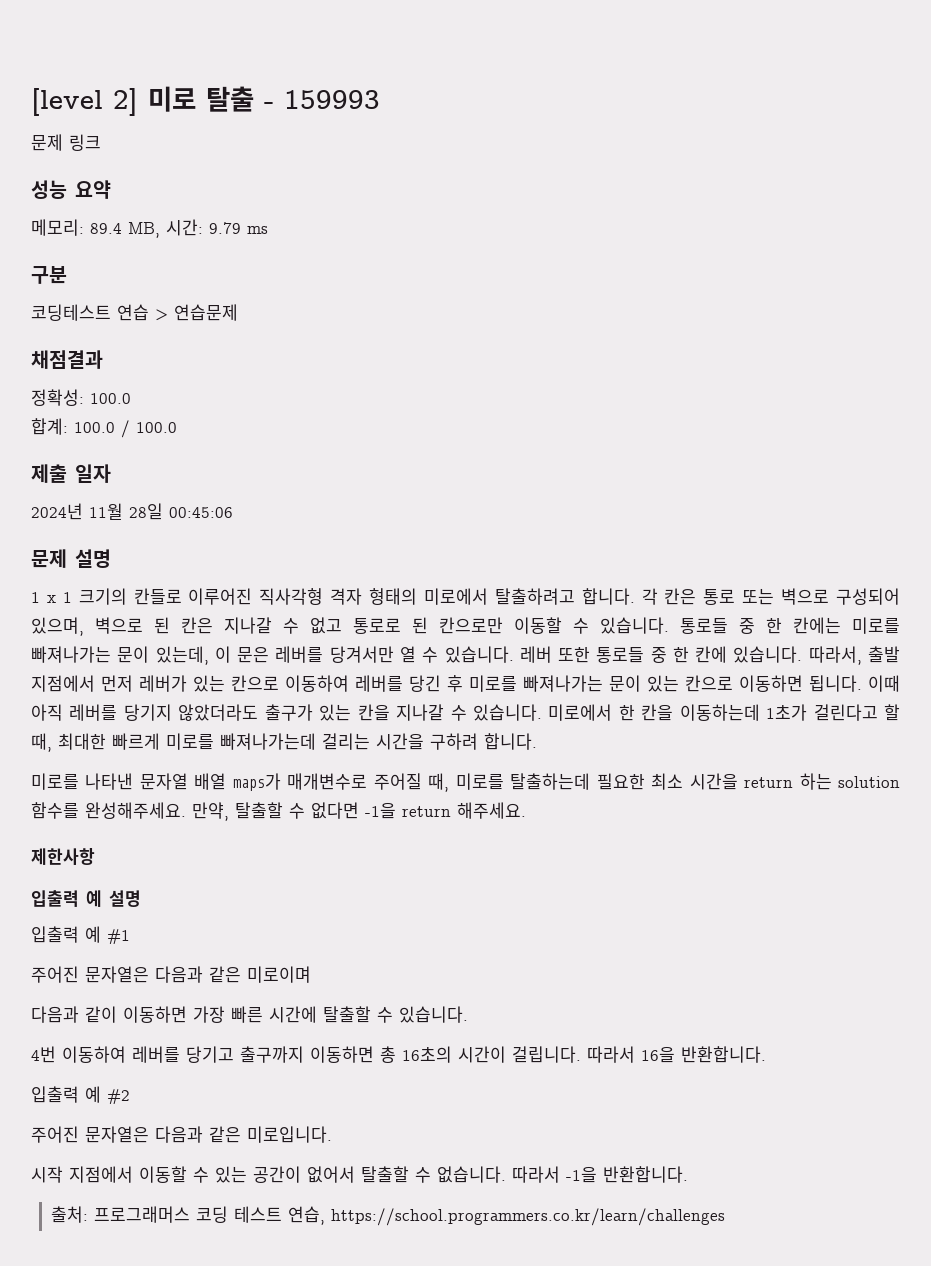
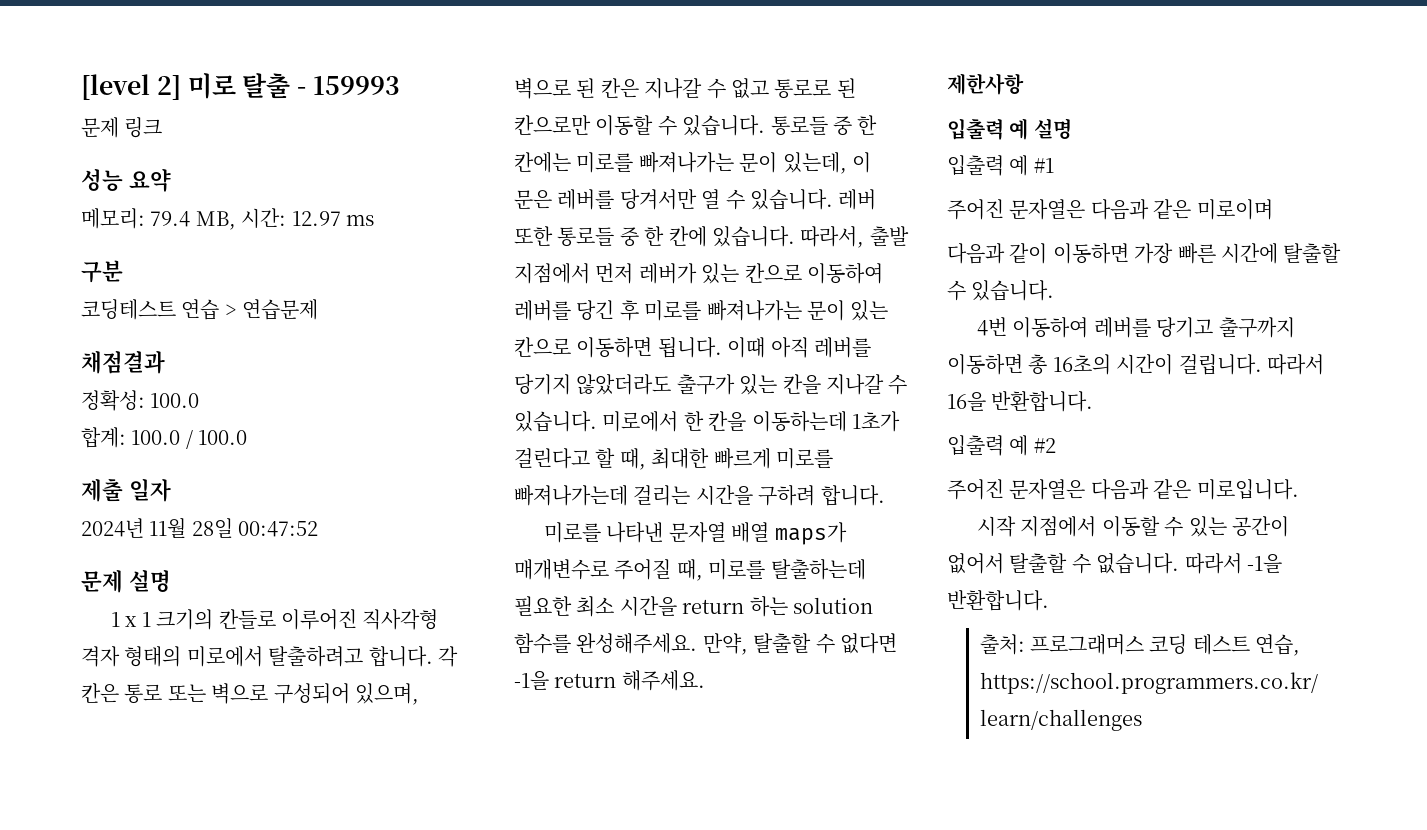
[90,223,122,234] 89.4 -> [150,211,191,227] 79.4
[209,222,241,234] 9.79 -> [291,211,341,226] 12.97
[169,507,233,518] 00:45:06 -> [238,521,319,537] 00:47:52

